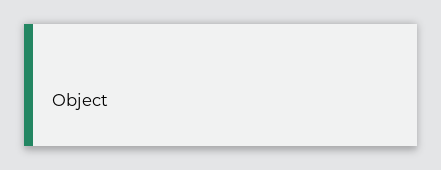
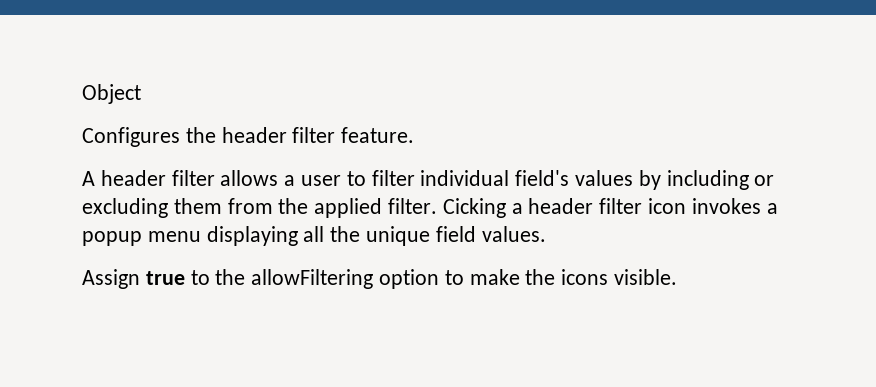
(108, 101) none -> [82,127,415,147] [82,170,775,190] [82,198,778,218] [82,226,546,246] [82,269,678,289] // Configures the header filter feature. // A header filter allows a user to filter individual field's values by including or excluding them from the applied filter. Cicking a header filter icon invokes a popup menu displaying all the unique field values. // Assign true to the allowFiltering option to make the icons visible.

